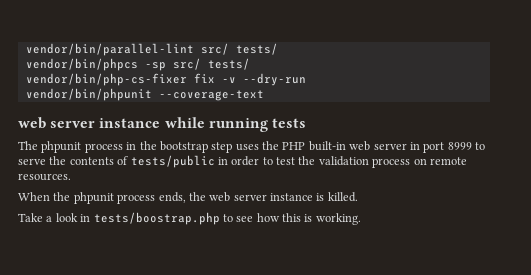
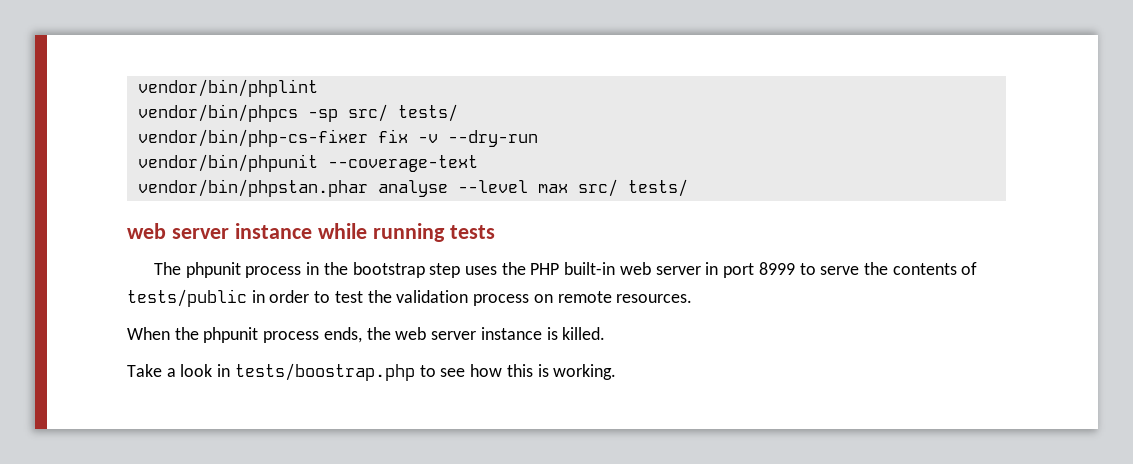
[25,43,278,56] vendor/bin/parallel-lint src/ tests/ -> [137,79,318,97] vendor/bin/phplint
(264, 95) none -> [137,179,688,197] // vendor/bin/phpstan.phar analyse --level max src/ tests/

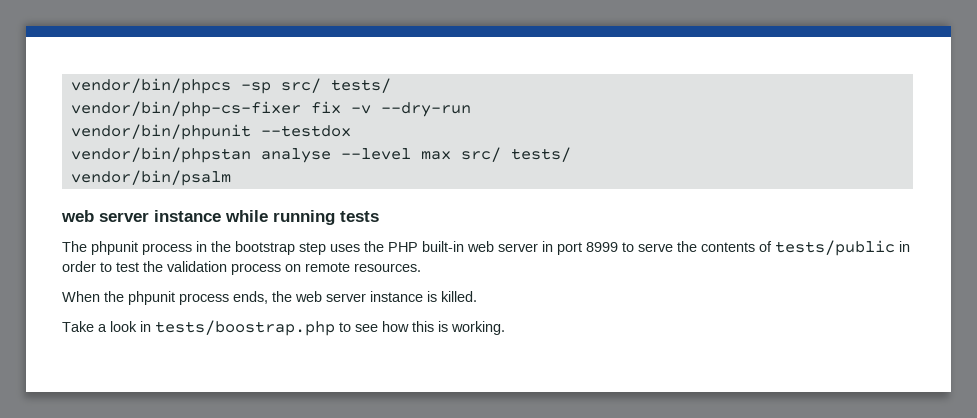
[137,79,318,97] vendor/bin/phplint // -> (70, 86) none
[327,155,478,172] [137,179,368,197] --coverage-text // vendor/bin/phpstan.phar -> [260,125,351,137] [70,147,251,163] --testdox // vendor/bin/phpstan
(688, 188) none -> [70,170,231,186] // vendor/bin/psalm

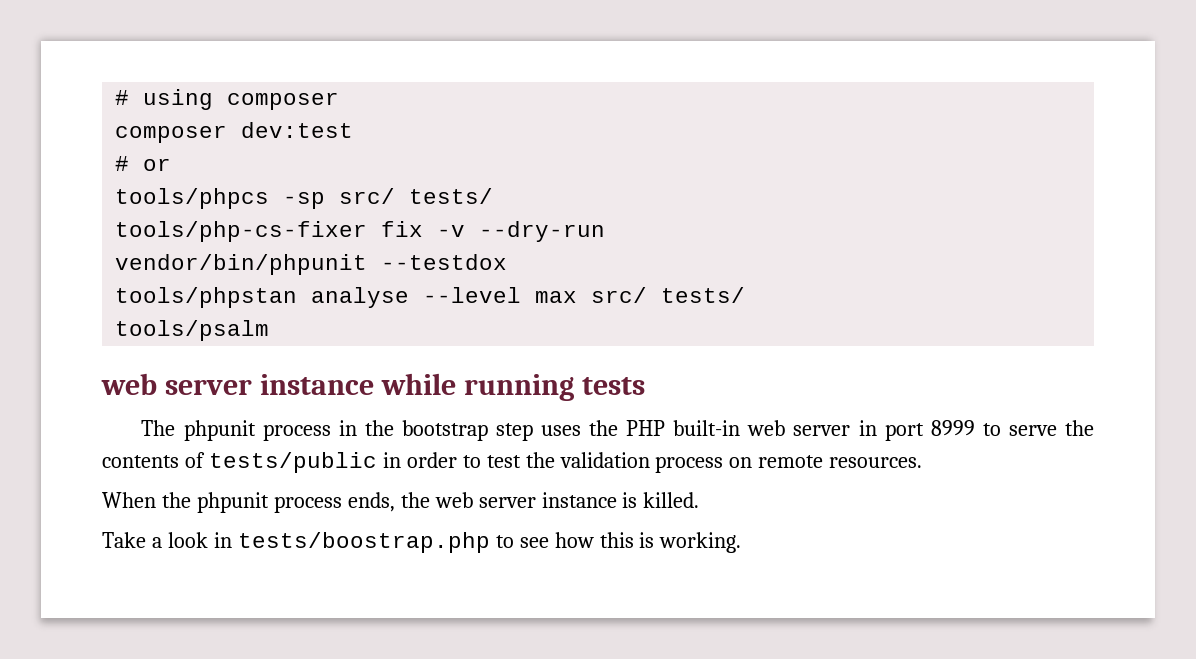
[70,78,231,94] vendor/bin/phpcs -> [115,89,340,110] [115,122,354,143] [115,156,172,171] [115,188,270,209] # using composer // composer dev:test // # or // tools/phpcs
[70,101,301,117] vendor/bin/php-cs-fixer -> [115,221,368,242] tools/php-cs-fixer
[70,147,251,163] vendor/bin/phpstan -> [115,287,298,308] tools/phpstan
[70,170,231,186] vendor/bin/psalm -> [115,320,270,341] tools/psalm

